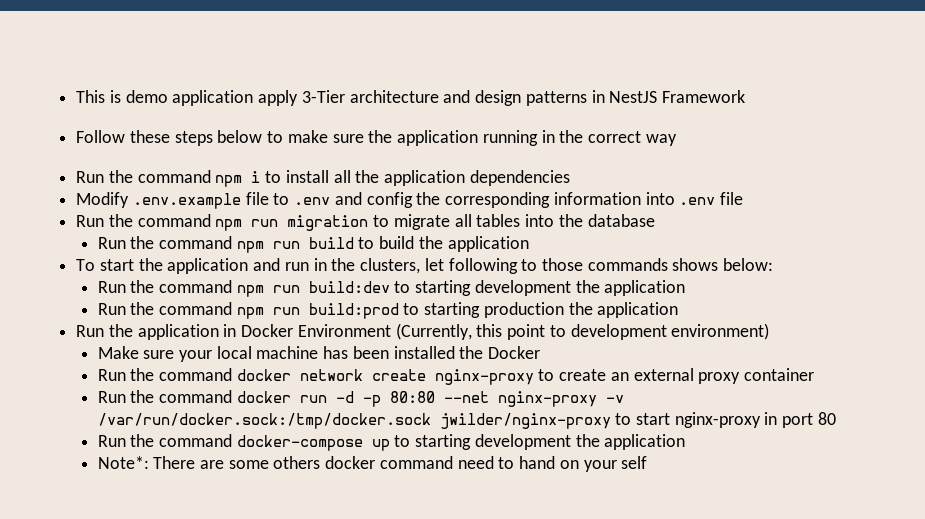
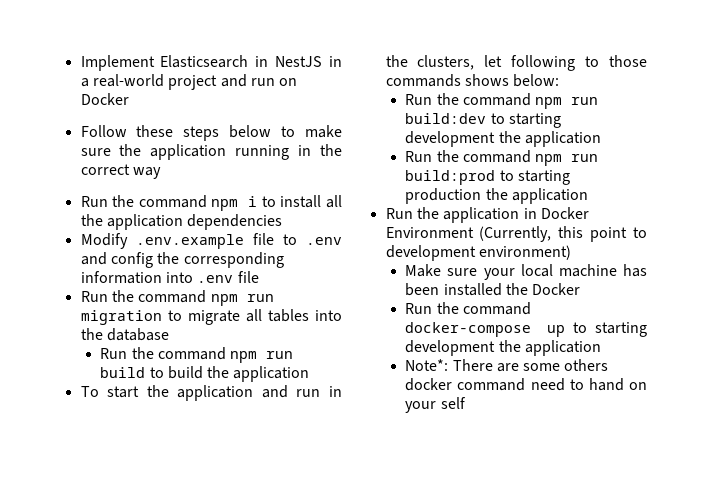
[76,90,745,106] This is demo application apply 3-Tier architecture and design patterns in NestJS Framework -> [80,55,342,71] [80,74,298,90] [80,93,129,105] Implement Elasticsearch in NestJS in a real-world project and run on Docker
[97,368,815,385] [97,390,624,407] [97,412,836,429] // Run the command docker network create nginx-proxy to create an external proxy container // Run the command docker run -d -p 80:80 --net nginx-proxy -v /var/run/docker.sock:/tmp/docker.sock jwilder/nginx-proxy to start nginx-proxy in port 80 -> (581, 289) none

